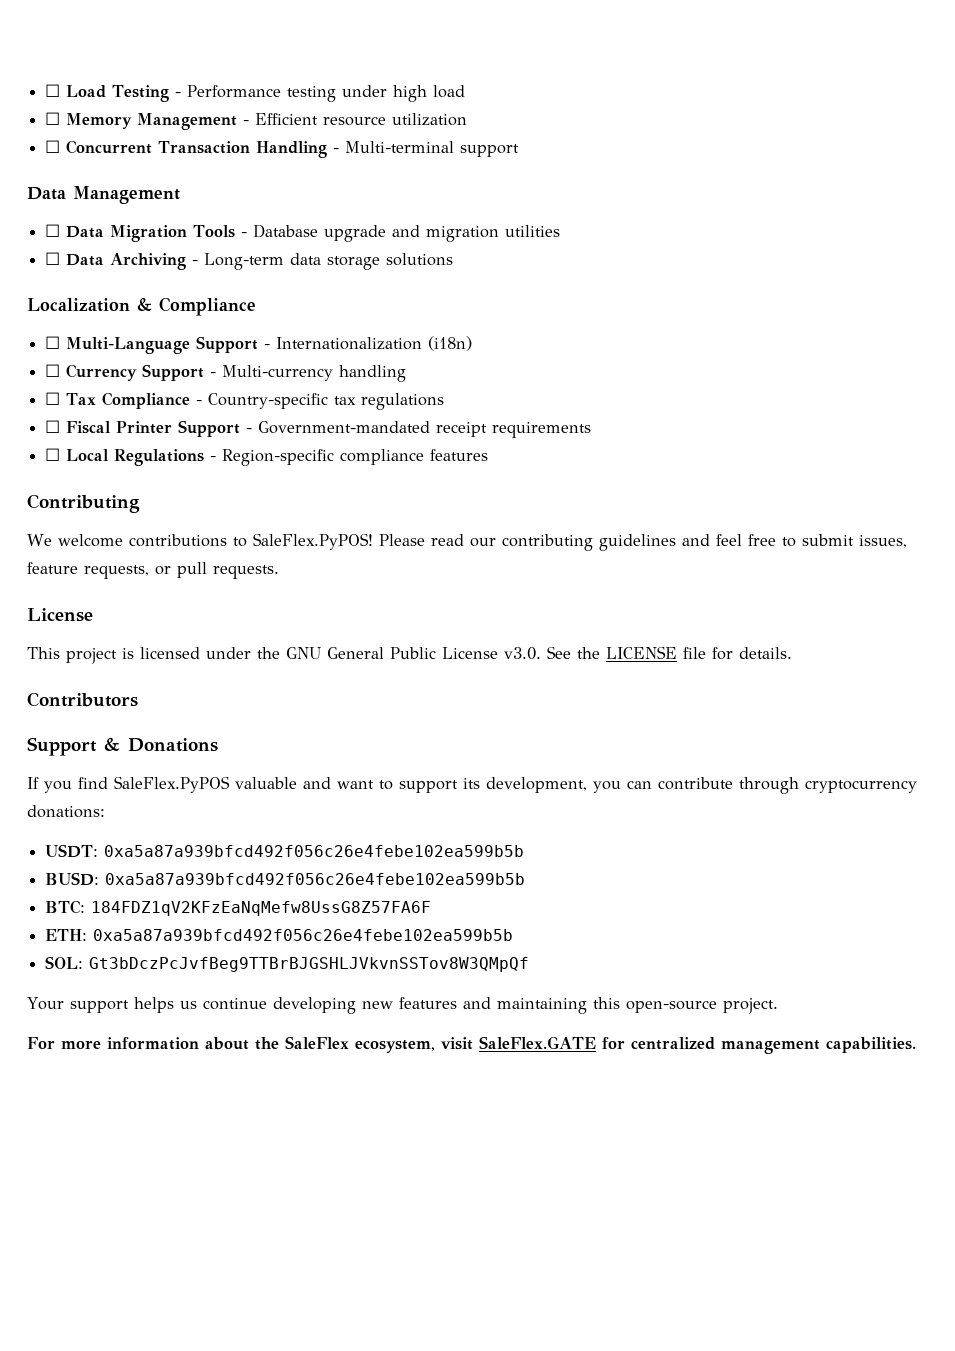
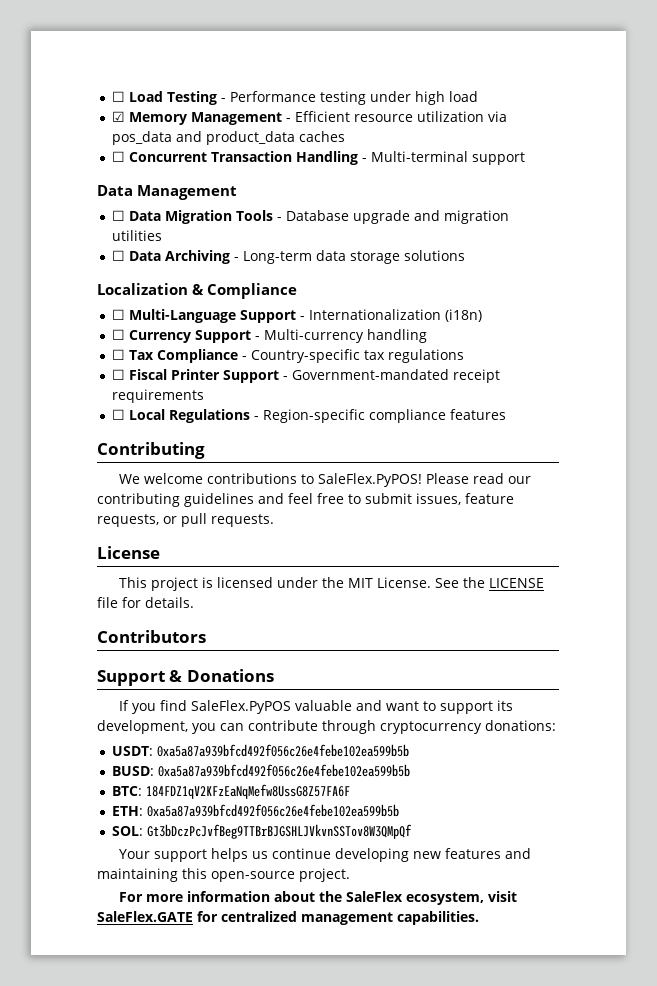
[45,112,61,125] ☐ -> [112,111,126,122] ☑
(468, 119) none -> [488,111,508,122] [112,131,346,145] via pos_data and product_data caches
[286,647,541,660] GNU General Public License v3.0. -> [348,577,432,588] MIT License.

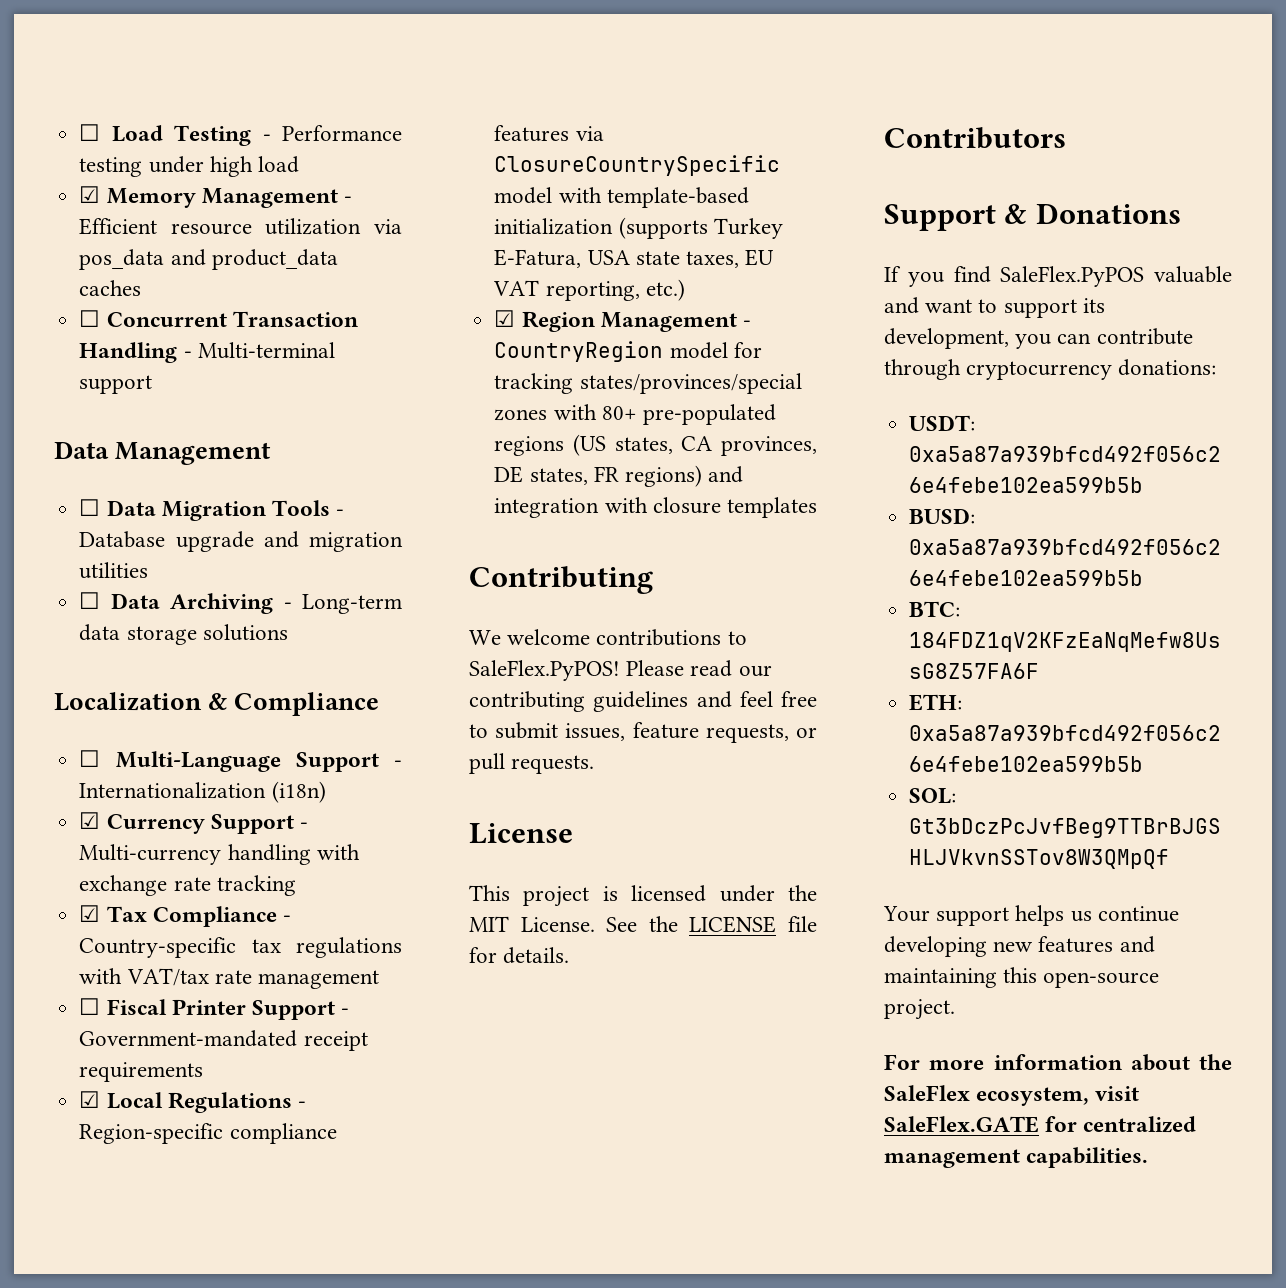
[112,329,126,340] ☐ -> [79,812,101,829] ☑
[112,349,126,360] // ☐ -> [316,844,360,860] [79,875,296,896] [79,905,101,922] with exchange rate tracking // ☑
(465, 356) none -> [79,968,379,989] with VAT/tax rate management
[112,409,126,420] ☐ -> [79,1091,101,1108] ☑
(507, 414) none -> [575,126,604,141] [494,155,781,176] [494,187,749,208] [494,217,783,239] [494,249,775,268] [493,279,685,301] [494,310,751,332] [494,341,762,362] [494,373,802,394] [494,404,776,425] [494,434,817,456] [494,465,744,487] [494,497,817,518] via ClosureCountrySpecific model with template-based initialization (supports Turkey E-Fatura, USA state taxes, EU VAT reporting, etc.) // ☑ Region Management - CountryRegion model for tracking states/provinces/special zones with 80+ pre-populated regions (US states, CA provinces, DE states, FR regions) and integration with closure templates

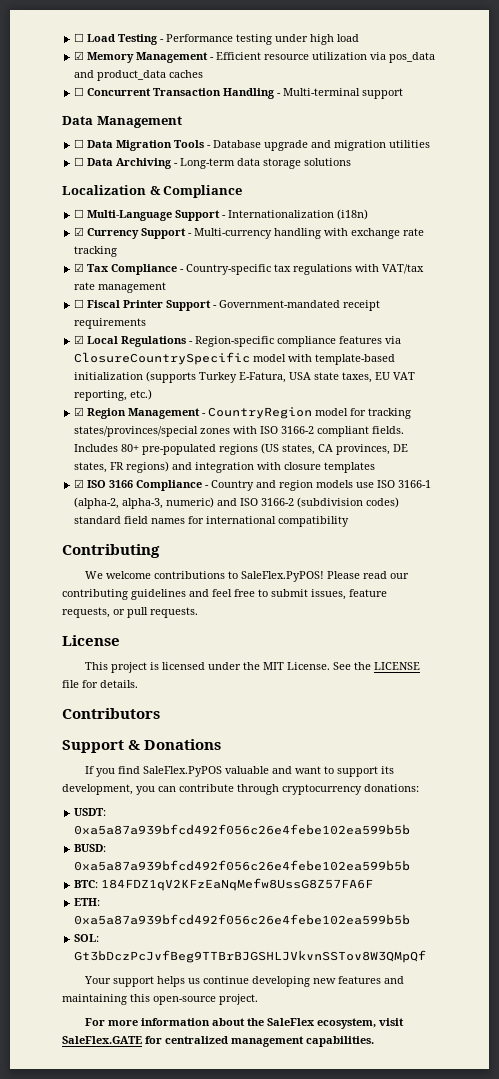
(597, 412) none -> [260,426,405,437] [74,444,119,452] ISO 3166-2 compliant fields. Includes
(817, 507) none -> [74,479,432,491] [74,497,400,509] [74,516,350,527] // ☑ ISO 3166 Compliance - Country and region models use ISO 3166-1 (alpha-2, alpha-3, numeric) and ISO 3166-2 (subdivision codes) standard field names for international compatibility

